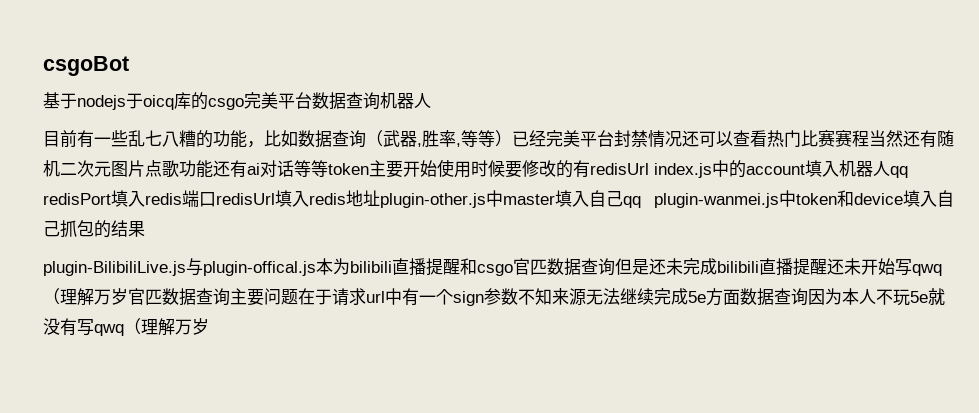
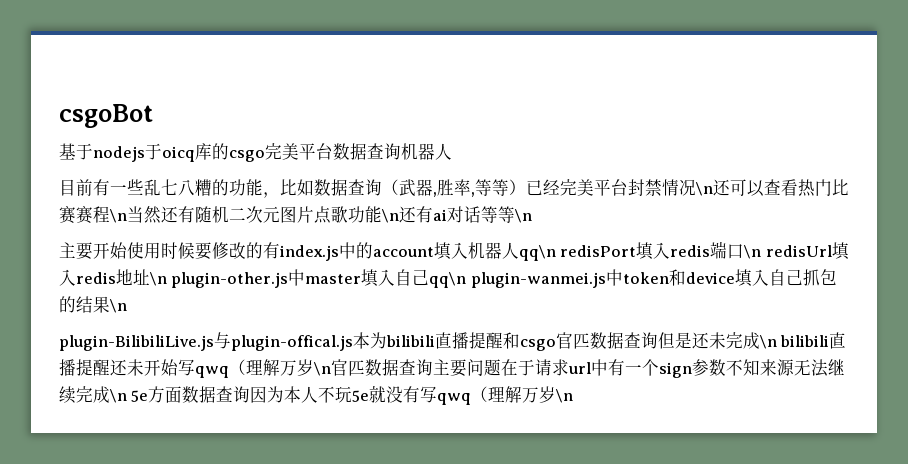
(682, 139) none -> [695,182,713,196] \n
(869, 138) none -> [109,209,127,223] \n
(213, 169) none -> [381,209,399,223] \n
[328,163,369,175] token -> [514,209,532,223] \n //
[590,163,649,175] redisUrl -> (280, 250) none
[890,166,908,178] qq -> [519,245,556,261] qq\n
(216, 199) none -> [743,245,762,259] \n
(380, 198) none -> [149,272,167,286] \n
[623,196,641,208] qq -> [429,272,467,288] qq\n
(145, 229) none -> [109,299,127,313] \n
(717, 266) none -> [759,335,777,349] \n
(128, 296) none -> [313,362,331,376] \n
(688, 296) none -> [109,389,127,403] \n
(209, 326) none -> [555,389,574,403] \n

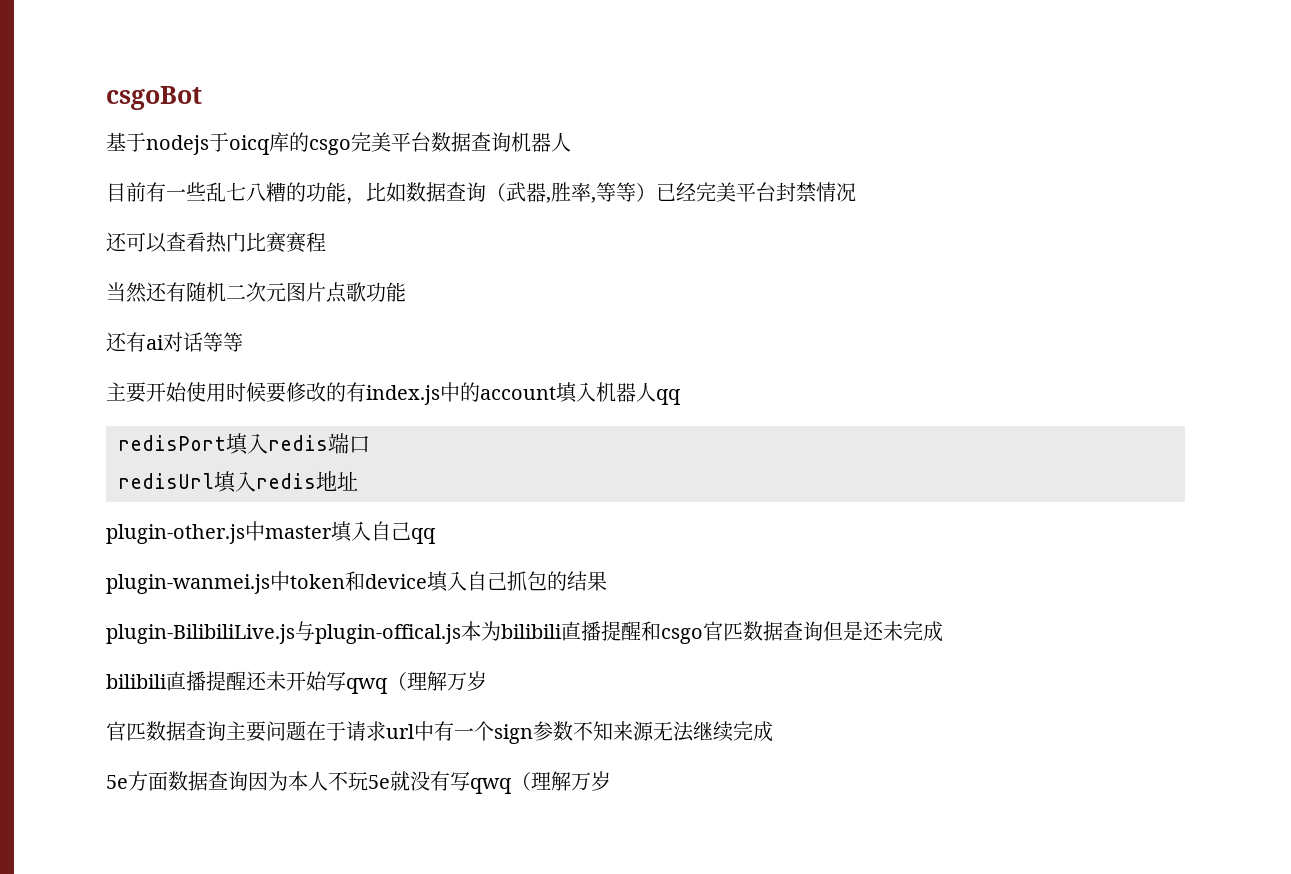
[695,182,713,196] \n -> (856, 192) //
[109,209,127,223] \n -> (326, 242) //
[381,209,399,223] \n -> (406, 292) //
[514,209,532,223] \n -> (243, 342) none
[519,245,556,261] qq\n -> [656,389,680,405] qq //
[743,245,762,259] \n -> (370, 444) //
[149,272,167,286] \n -> (358, 481) //
[429,272,467,288] qq\n -> [411,528,435,544] qq //
[109,299,127,313] \n -> (607, 581) none
[759,335,777,349] \n -> (943, 631) //
[313,362,331,376] \n -> (487, 681) //
[109,389,127,403] \n -> (773, 731) //
[555,389,574,403] \n -> (611, 781) none

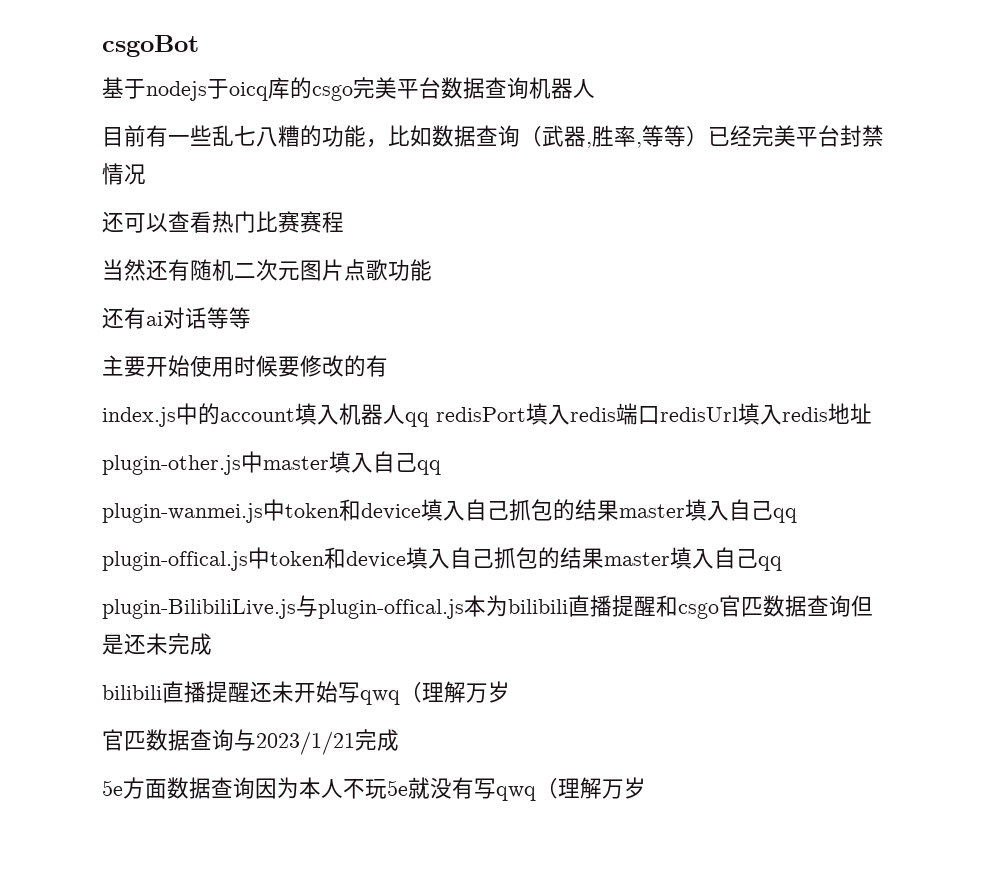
(366, 392) none -> (388, 366) //
(680, 397) // -> (429, 419) none
(370, 444) // -> (660, 415) none
(607, 581) none -> [619,499,797,523] [102,547,782,571] master填入自己qq // plugin-offical.js中token和device填入自己抓包的结果master填入自己qq
[226,721,733,744] 主要问题在于请求url中有一个sign参数不知来源无法继续 -> [234,729,355,755] 与2023/1/21

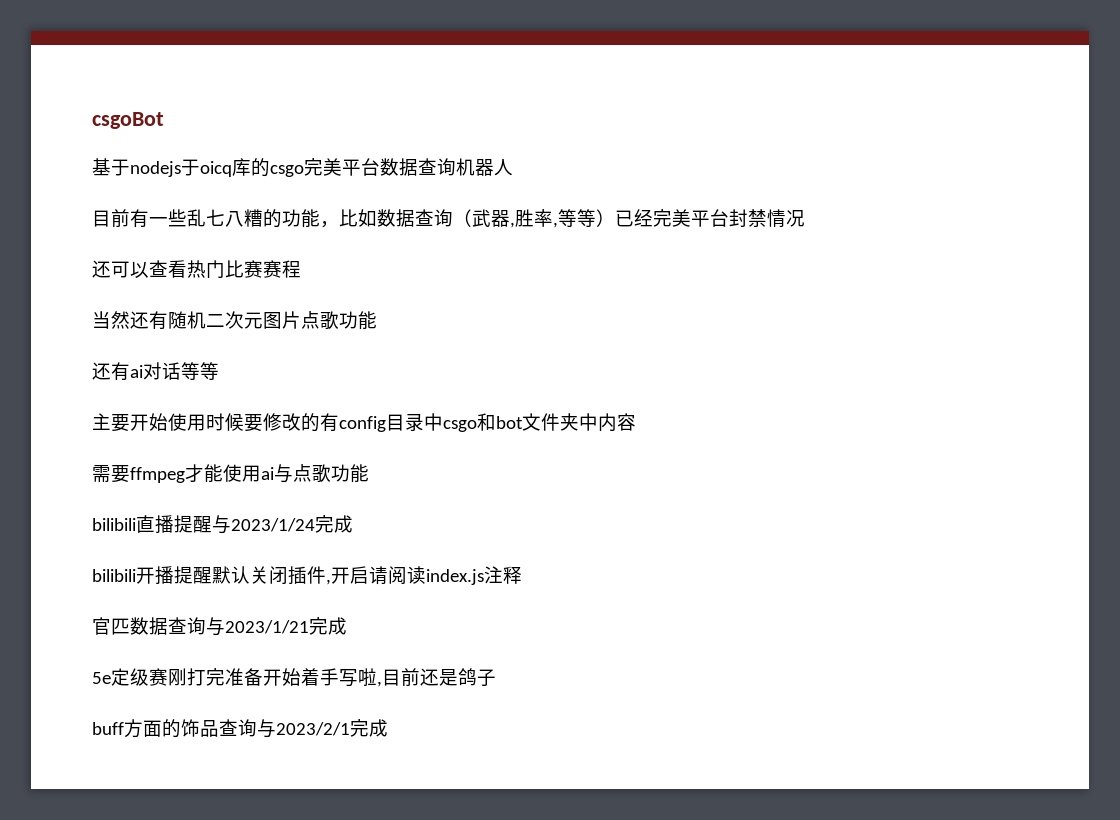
[102,403,872,427] [102,451,441,475] [102,499,797,523] [102,547,782,571] [102,595,873,619] [102,633,212,655] [102,681,510,705] // index.js中的account填入机器人qq redisPort填入redis端口redisUrl填入redis地址 // plugin-other.js中master填入自己qq // plugin-wanmei.js中token和device填入自己抓包的结果master填入自己qq // plugin-offical.js中token和device填入自己抓包的结果master填入自己qq // plugin-BilibiliLive.js与plugin-offical.js本为bilibili直播提醒和csgo官匹数据查询但是还未完成 // bilibili直播提醒还未开始写qwq（理解万岁 -> [339,413,636,432] [92,464,369,483] [92,515,353,534] [92,566,522,585] config目录中csgo和bot文件夹中内容 // 需要ffmpeg才能使用ai与点歌功能 // bilibili直播提醒与2023/1/24完成 // bilibili开播提醒默认关闭插件,开启请阅读index.js注释
[123,777,646,801] 方面数据查询因为本人不玩5e就没有写qwq（理解万岁 -> [111,668,496,687] [92,719,388,738] 定级赛刚打完准备开始着手写啦,目前还是鸽子 // buff方面的饰品查询与2023/2/1完成

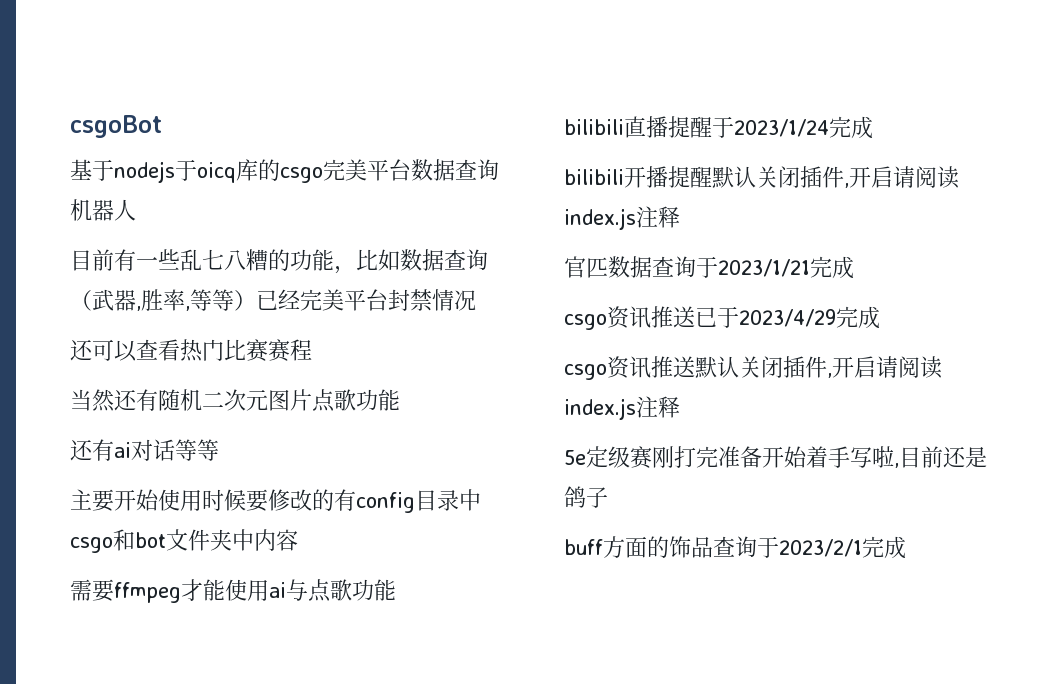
[212,515,231,534] 与 -> [712,116,734,138] 于
[206,617,225,636] 与 -> [696,256,718,278] 于
(347, 626) none -> [564,306,880,330] [564,356,942,380] [564,396,680,420] // csgo资讯推送已于2023/4/29完成 // csgo资讯推送默认关闭插件,开启请阅读index.js注释
[257,719,276,738] 与 -> [757,536,779,558] 于

